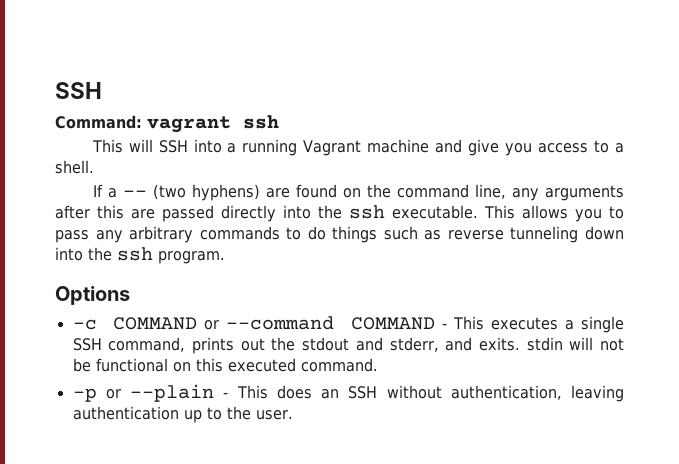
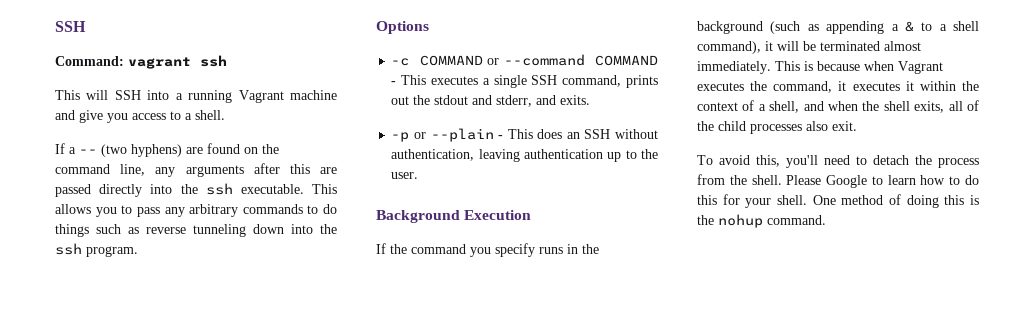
[526,337,624,351] [72,358,378,372] stdin will not be functional on this executed command. -> (591, 100) none
(293, 415) none -> [376,210,532,223] [376,243,599,257] [697,21,979,34] [697,41,921,54] [697,61,943,74] [697,81,979,93] [697,100,979,113] [697,121,857,134] [697,155,979,168] [697,174,979,188] [697,194,979,208] [697,214,826,228] // Background Execution // If the command you specify runs in the background (such as appending a & to a shell command), it will be terminated almost immediately. This is because when Vagrant executes the command, it executes it within the context of a shell, and when the shell exits, all of the child processes also exit. // To avoid this, you'll need to detach the process from the shell. Please Google to learn how to do this for your shell. One method of doing this is the nohup command.

